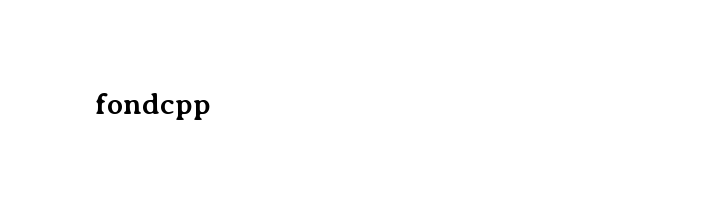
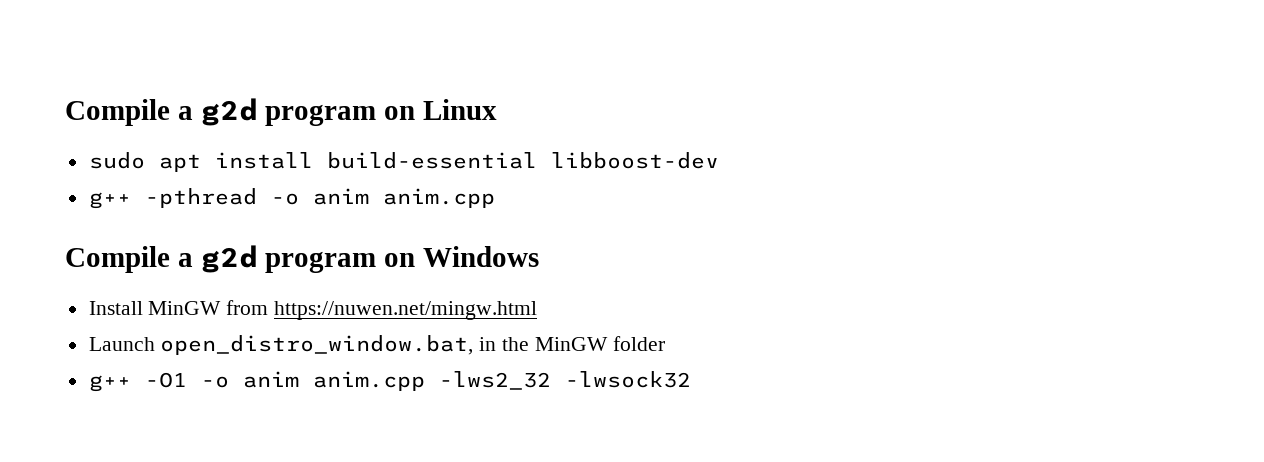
[95,93,211,120] fondcpp -> [65,98,498,126] [88,152,719,172] [88,188,495,209] [65,245,540,273] [88,300,538,320] [88,335,665,355] [88,371,691,392] Compile a g2d program on Linux // sudo apt install build-essential libboost-dev // g++ -pthread -o anim anim.cpp // Compile a g2d program on Windows // Install MinGW from https://nuwen.net/mingw.html // Launch open_distro_window.bat, in the MinGW folder // g++ -O1 -o anim anim.cpp -lws2_32 -lwsock32

